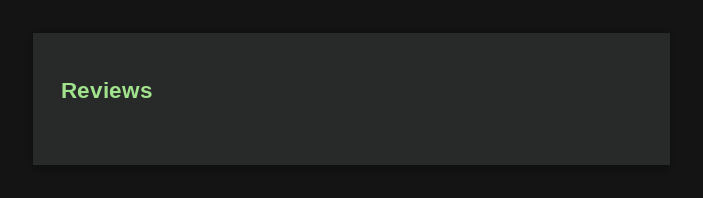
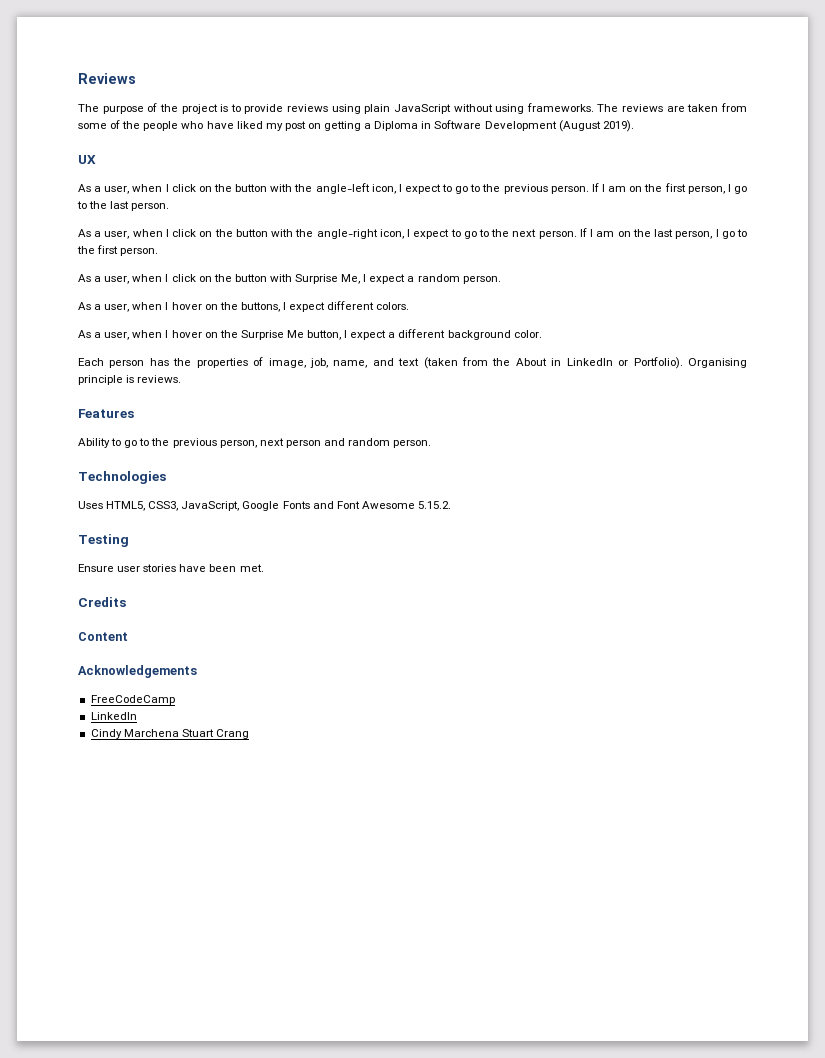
(153, 90) none -> [78,103,748,114] [78,120,634,132] [78,155,96,164] [78,183,747,194] [77,201,170,211] [78,228,748,239] [77,245,159,256] [78,274,501,284] [78,301,410,312] [78,329,542,340] [78,357,748,369] [78,375,182,385] [78,409,134,418] [78,438,432,448] [78,471,166,484] [78,501,451,511] [78,534,129,547] [78,564,264,572] [78,597,126,607] [78,632,128,641] [78,665,197,678] [90,695,175,705] [90,712,137,720] [90,729,249,739] // The purpose of the project is to provide reviews using plain JavaScript without using frameworks. The reviews are taken from some of the people who have liked my post on getting a Diploma in Software Development (August 2019). // UX // As a user, when I click on the button with the angle-left icon, I expect to go to the previous person. If I am on the first person, I go to the last person. // As a user, when I click on the button with the angle-right icon, I expect to go to the next person. If I am on the last person, I go to the first person. // As a user, when I click on the button with Surprise Me, I expect a random person. // As a user, when I hover on the buttons, I expect different colors. // As a user, when I hover on the Surprise Me button, I expect a different background color. // Each person has the properties of image, job, name, and text (taken from the About in LinkedIn or Portfolio). Organising principle is reviews. // Features // Ability to go to the previous person, next person and random person. // Technologies // Uses HTML5, CSS3, JavaScript, Google Fonts and Font Awesome 5.15.2. // Testing // Ensure user stories have been met. // Credits // Content // Acknowledgements // FreeCodeCamp // LinkedIn // Cindy Marchena Stuart Crang

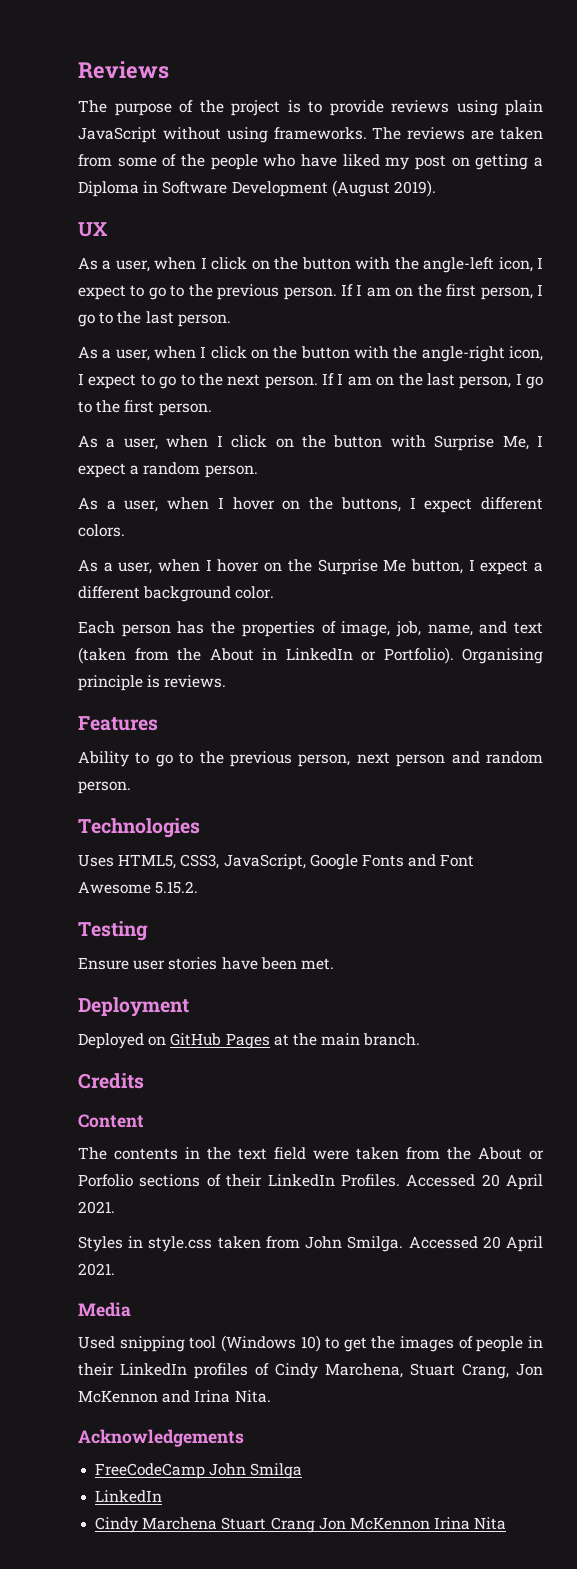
[78,597,126,607] [78,632,128,641] Credits // Content -> [78,997,189,1017] [78,1033,421,1049] [78,1073,144,1089] [78,1114,144,1128] [78,1147,544,1160] [78,1174,543,1190] [78,1201,115,1214] [78,1236,543,1252] [78,1263,115,1276] [78,1302,131,1317] [78,1335,543,1352] [78,1363,543,1379] [78,1390,271,1403] Deployment // Deployed on GitHub Pages at the main branch. // Credits // Content // The contents in the text field were taken from the About or Porfolio sections of their LinkedIn Profiles. Accessed 20 April 2021. // Styles in style.css taken from John Smilga. Accessed 20 April 2021. // Media // Used snipping tool (Windows 10) to get the images of people in their LinkedIn profiles of Cindy Marchena, Stuart Crang, Jon McKennon and Irina Nita.
(175, 700) none -> [209,1463,303,1479] John Smilga
(249, 734) none -> [318,1517,507,1530] Jon McKennon Irina Nita

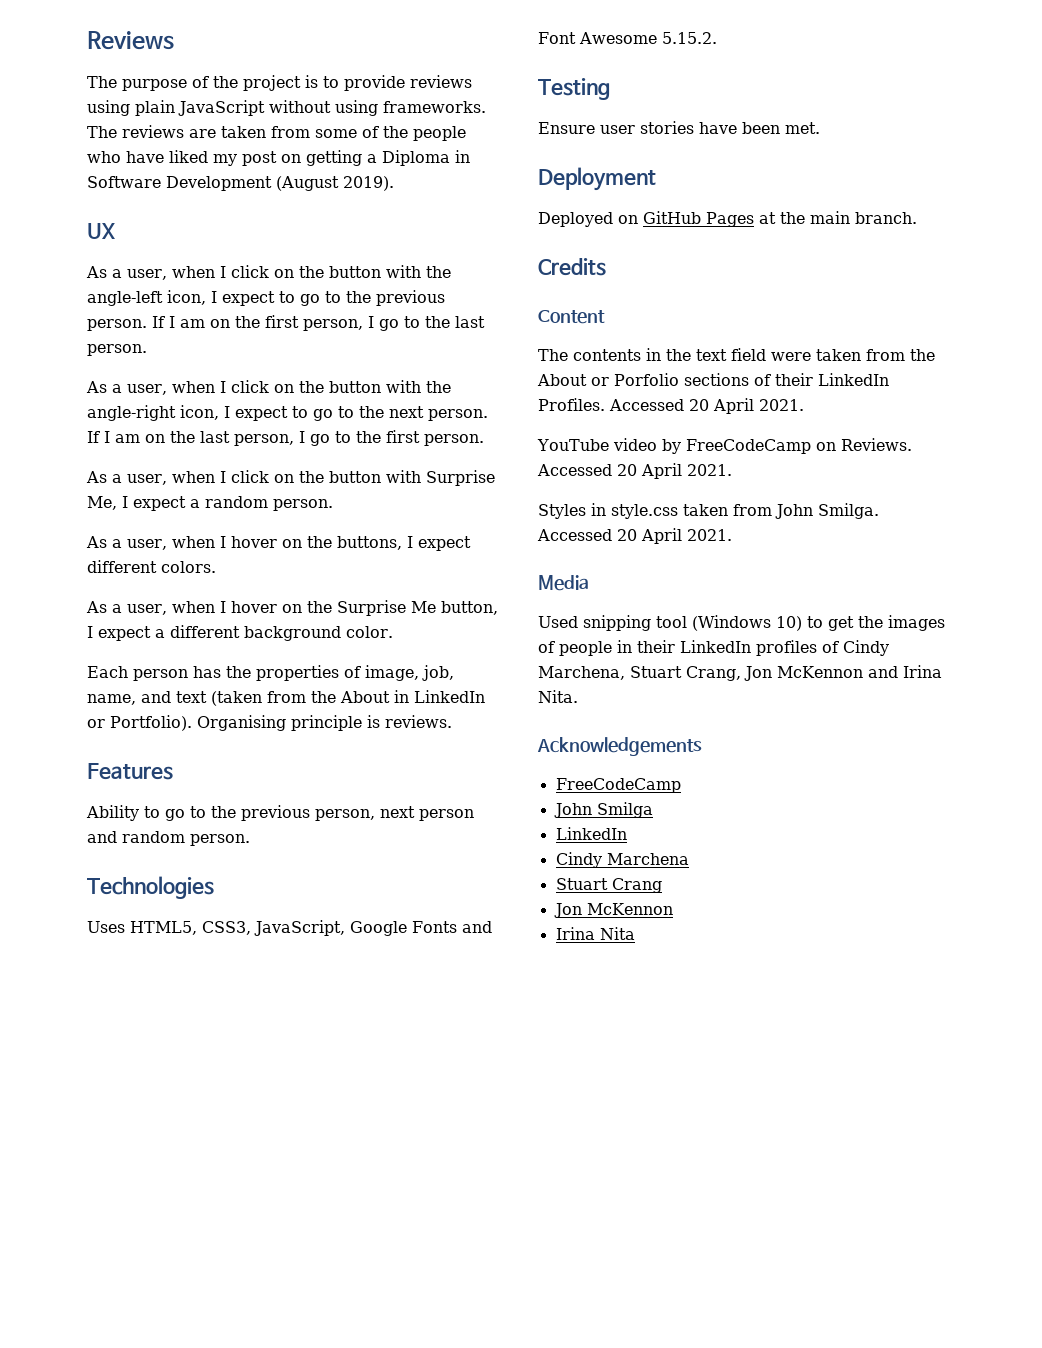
(115, 1207) none -> [537,438,912,454] [537,463,732,479] // YouTube video by FreeCodeCamp on Reviews. Accessed 20 April 2021.
(206, 1471) none -> (681, 785) //
(218, 1523) none -> (689, 859) //
[318,1517,430,1530] Jon McKennon -> [553,903,673,918] // Jon McKennon //

